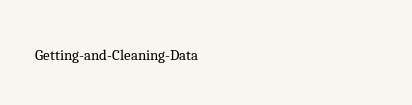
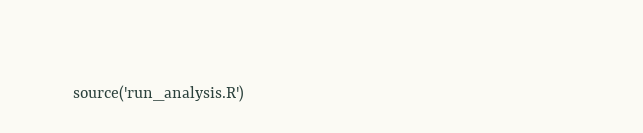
[35,49,198,63] Getting-and-Cleaning-Data -> [73,85,244,102] source('run_analysis.R')

